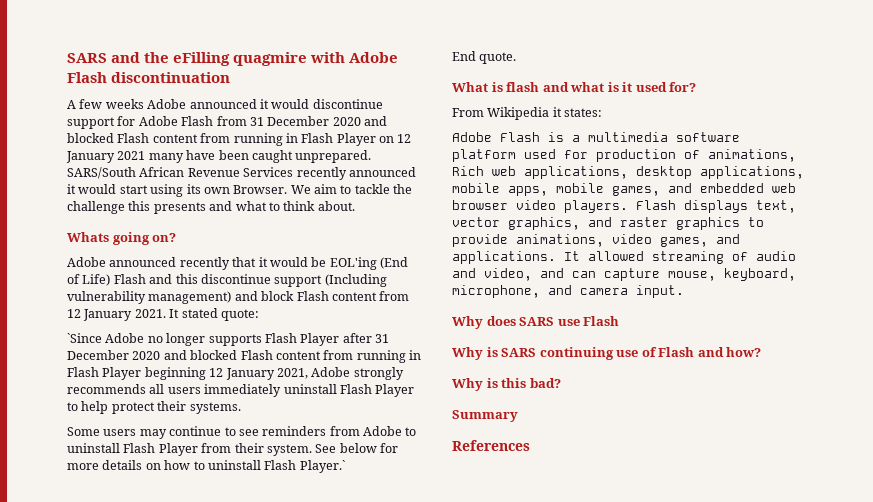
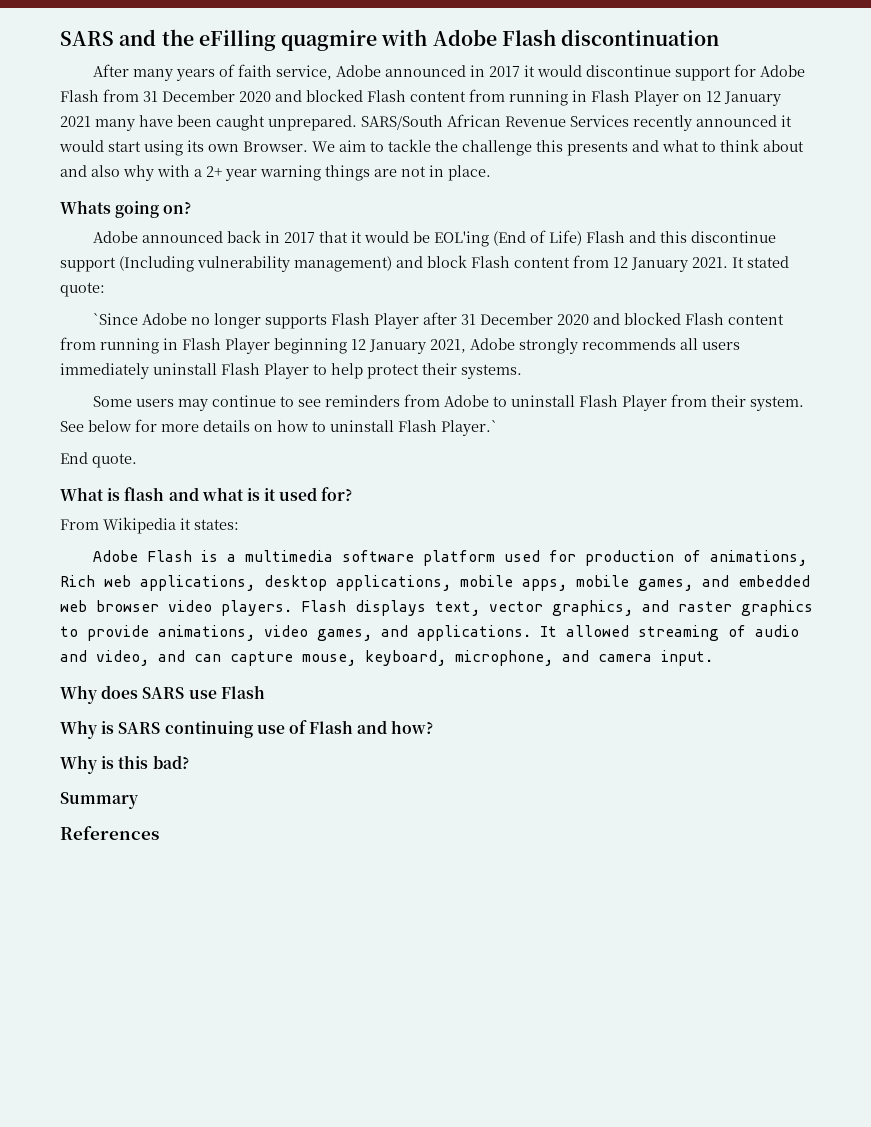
[67,99,257,109] A few weeks Adobe announced -> [92,64,520,81] After many years of faith service, Adobe announced in 2017
[317,201,355,211] about. -> [763,140,804,152] [60,165,491,181] about and also why with a 2+ year warning things are not in place.
[179,257,230,270] recently -> [226,230,315,243] back in 2017

